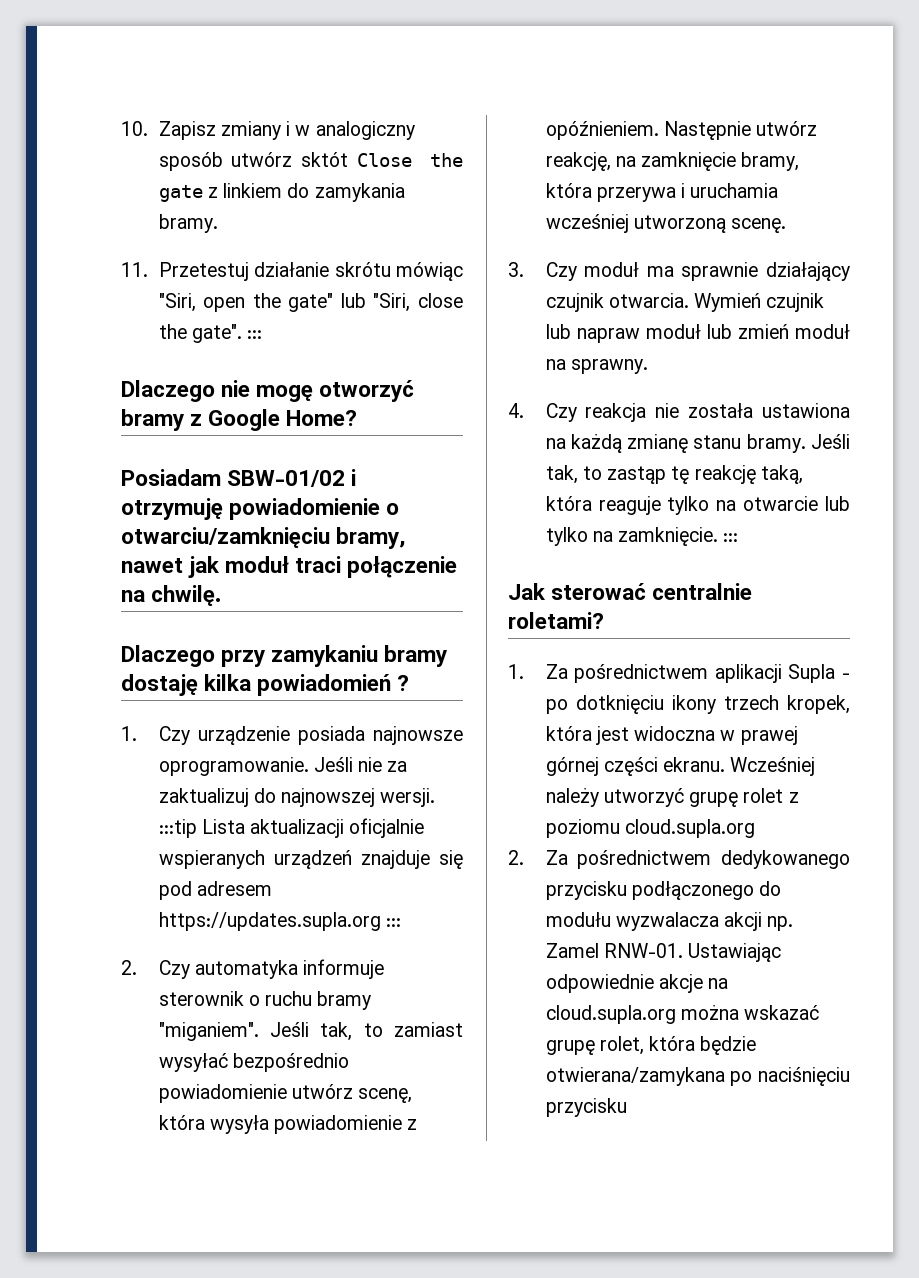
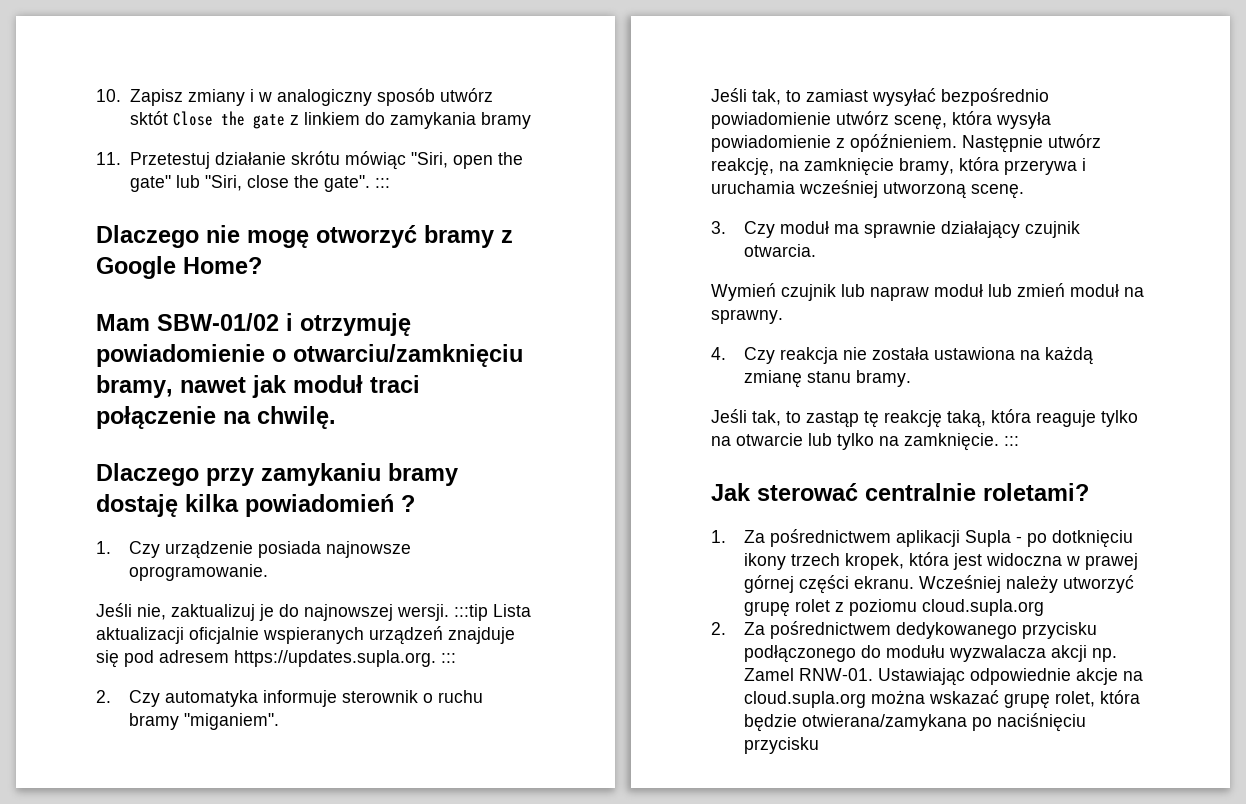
[158,214,218,233] bramy. -> [480,112,531,129] bramy
[121,469,221,486] Posiadam -> [96,314,150,331] Mam
[313,757,408,772] [158,788,249,807] Jeśli nie za zaktualizuj -> [96,603,274,621] // Jeśli nie, zaktualizuj je
[158,912,381,931] https://updates.supla.org -> [234,650,436,667] https://updates.supla.org.
(259, 1031) none -> (280, 721) //
(689, 300) none -> (817, 250) //
(806, 443) none -> (912, 378) //

